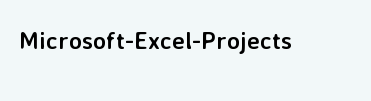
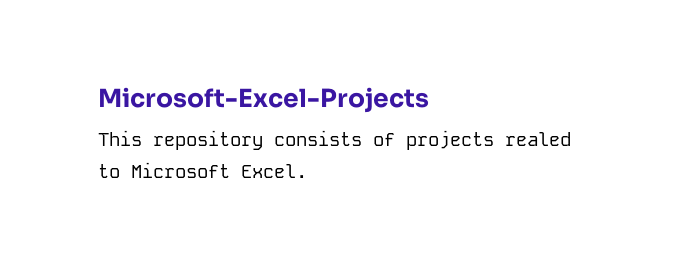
(292, 43) none -> [98,130,571,150] [98,162,307,178] // This repository consists of projects realed to Microsoft Excel.

